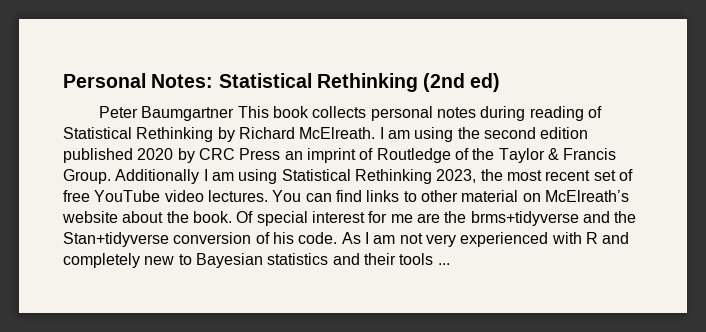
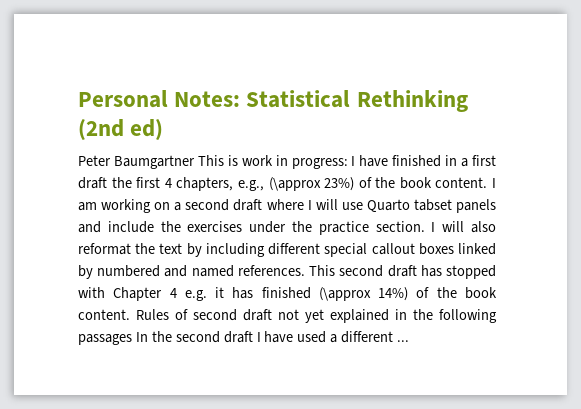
[273,106,602,121] [63,127,589,142] [63,148,617,163] [63,169,633,184] [63,190,629,202] [62,211,637,226] [63,232,630,247] [63,253,434,268] book collects personal notes during reading of Statistical Rethinking by Richard McElreath. I am using the second edition published 2020 by CRC Press an imprint of Routledge of the Taylor & Francis Group. Additionally I am using Statistical Rethinking 2023, the most recent set of free YouTube video lectures. You can find links to other material on McElreath’s website about the book. Of special interest for me are the brms+tidyverse and the Stan+tidyverse conversion of his code. As I am not very experienced with R and completely new to Bayesian statistics and their tools -> [227,155,497,169] [78,177,496,191] [78,199,496,213] [78,221,497,235] [78,243,496,257] [78,265,496,279] [78,287,497,301] [78,309,497,323] [78,331,394,345] is work in progress: I have finished in a first draft the first 4 chapters, e.g., (\approx 23%) of the book content. I am working on a second draft where I will use Quarto tabset panels and include the exercises under the practice section. I will also reformat the text by including different special callout boxes linked by numbered and named references. This second draft has stopped with Chapter 4 e.g. it has finished (\approx 14%) of the book content. Rules of second draft not yet explained in the following passages In the second draft I have used a different

